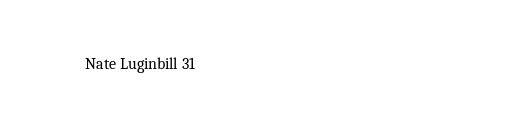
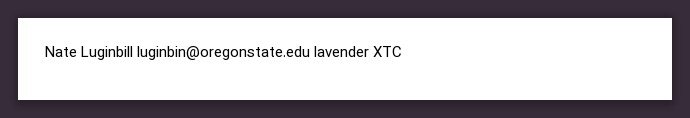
[181,57,195,69] 31 -> [137,46,403,60] luginbin@oregonstate.edu lavender XTC

